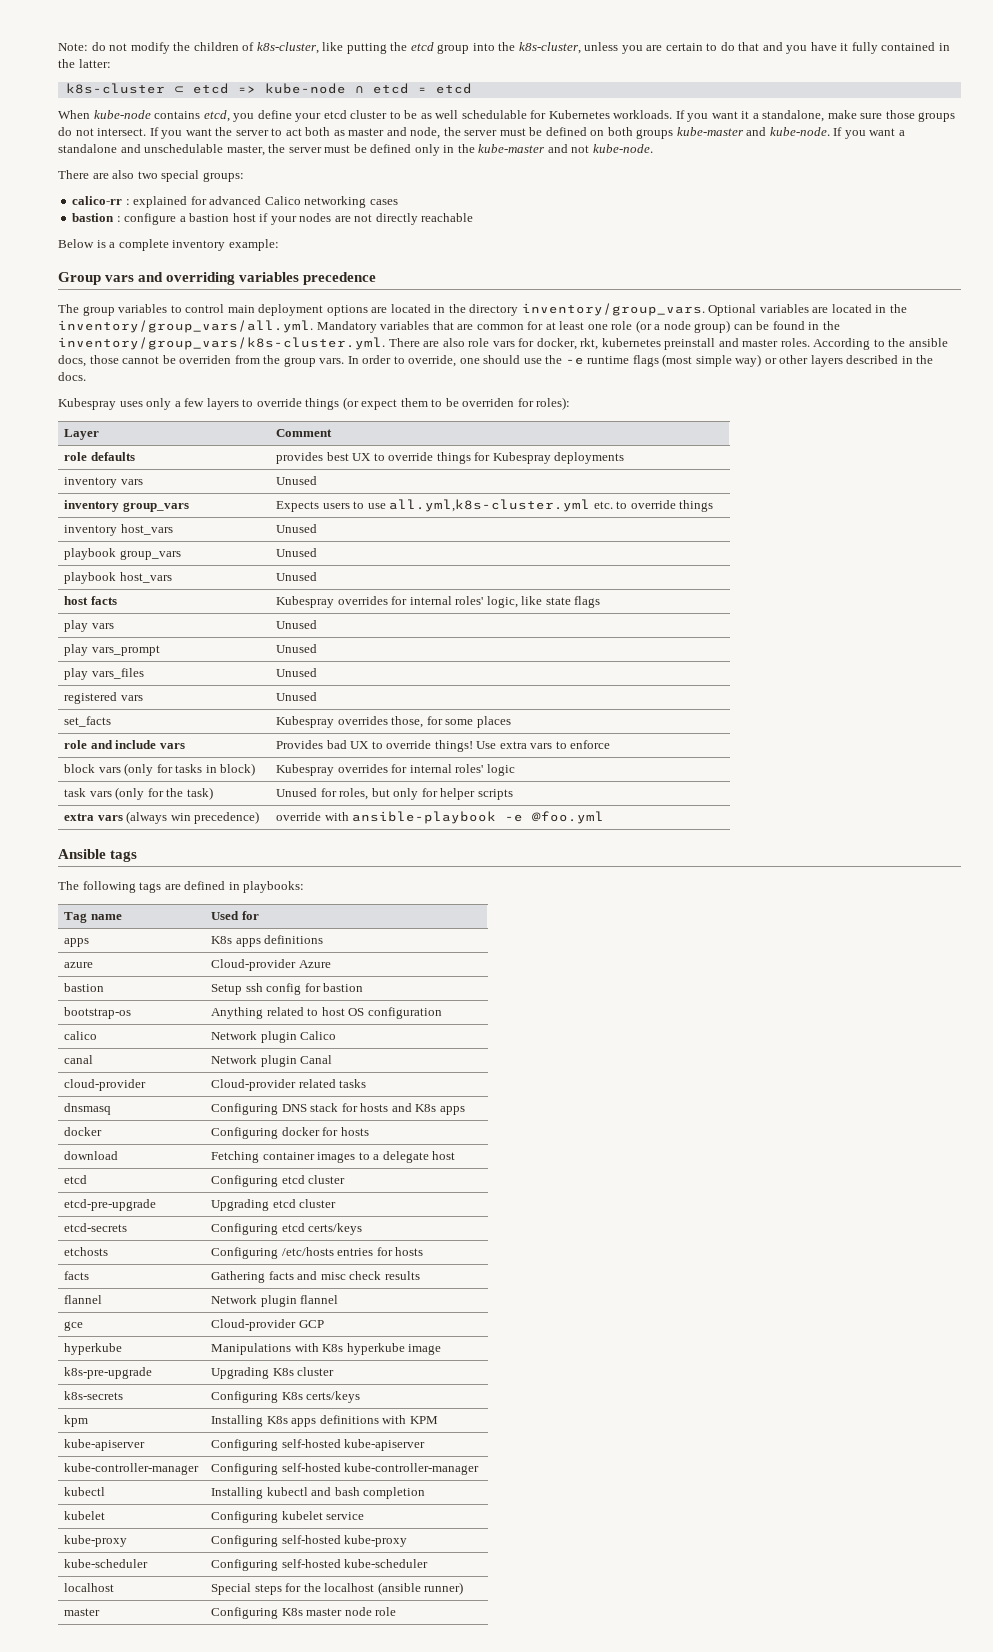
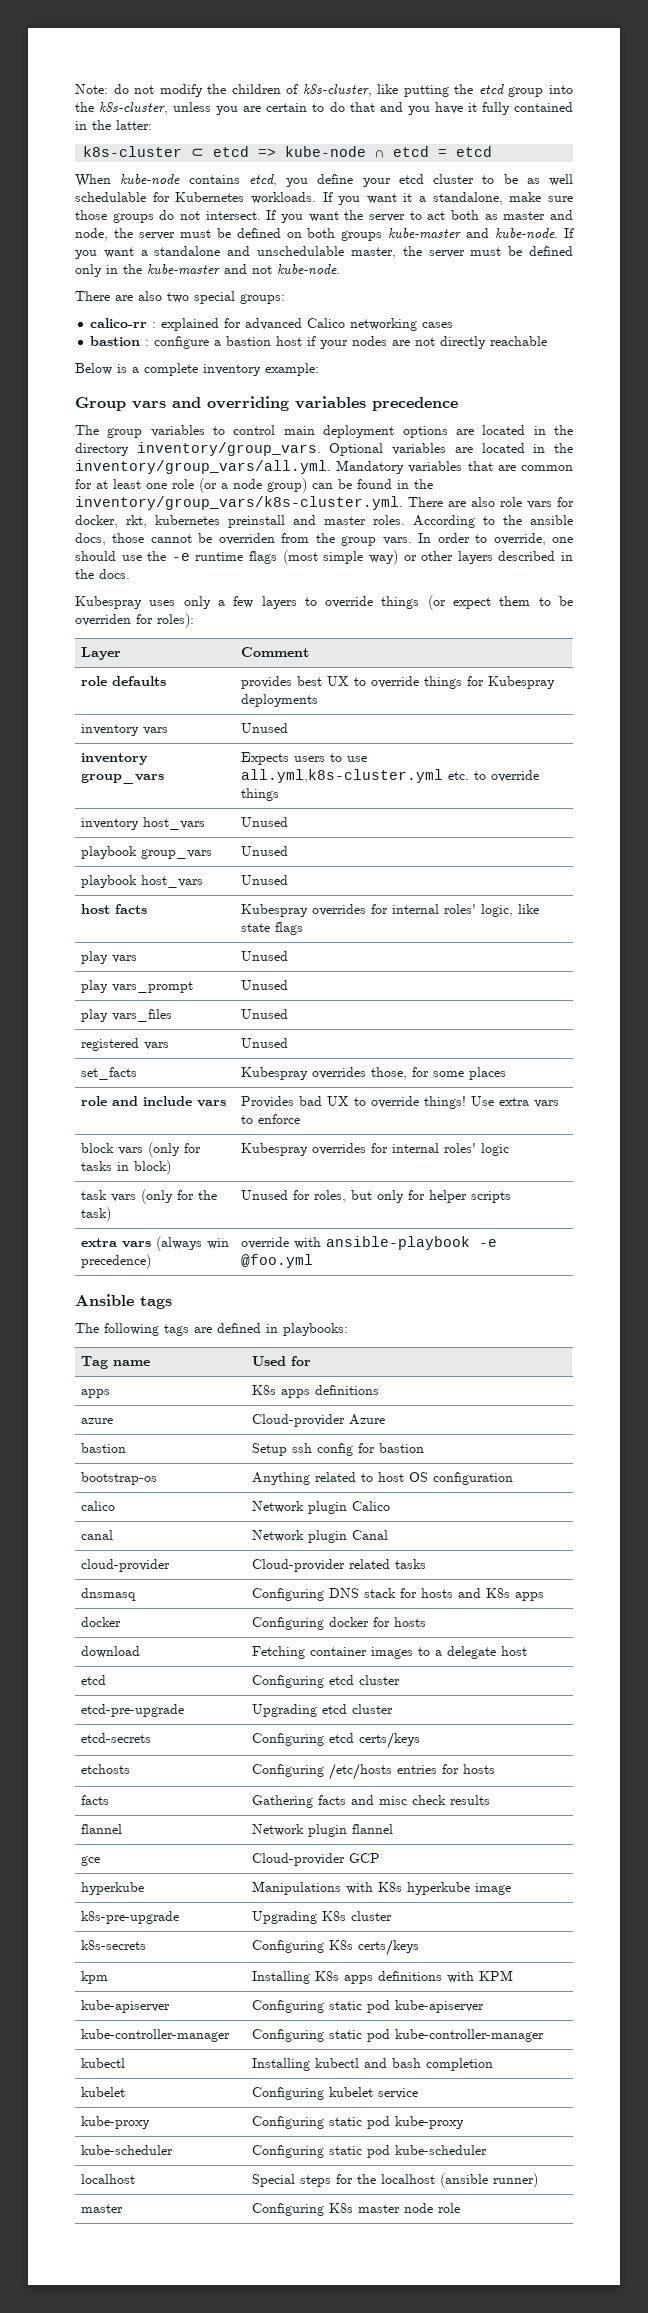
[281,1439,341,1448] self-hosted -> [328,2000,390,2013] static pod
[281,1463,341,1472] self-hosted -> [328,2029,390,2042] static pod
[281,1535,341,1544] self-hosted -> [328,2116,390,2129] static pod
[281,1559,341,1568] self-hosted -> [328,2145,390,2158] static pod

